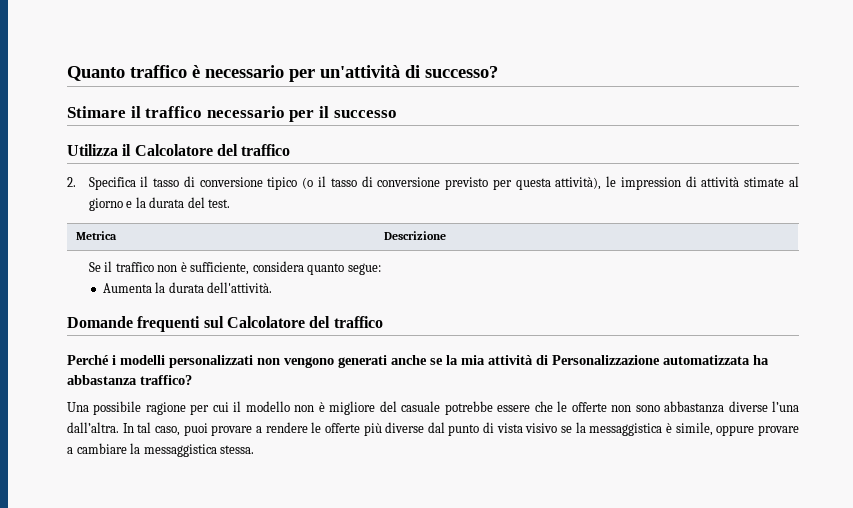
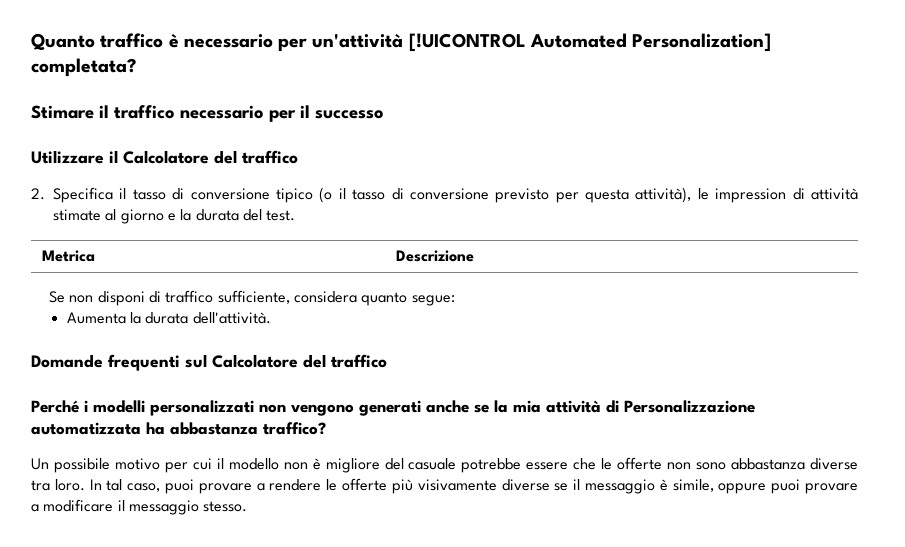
[405,65,498,78] di successo? -> [408,33,772,52] [31,58,136,77] [!UICONTROL Automated Personalization] completata?
[67,144,118,156] Utilizza -> [31,150,104,164] Utilizzare
[104,261,187,272] il traffico non è -> [69,290,214,306] non disponi di traffico
[67,401,186,415] Una possibile ragione -> [31,458,160,473] Un possibile motivo
[772,401,800,412] [67,422,119,433] l’una dall’altra. -> [31,479,85,491] tra loro.
[385,422,663,436] diverse dal punto di vista visivo se la messaggistica -> [417,479,655,494] visivamente diverse se il messaggio
[758,425,800,436] [67,443,255,457] provare a cambiare la messaggistica stessa. -> [771,479,859,494] [31,499,248,515] puoi provare a modificare il messaggio stesso.

